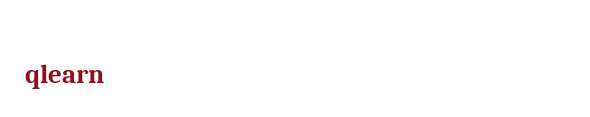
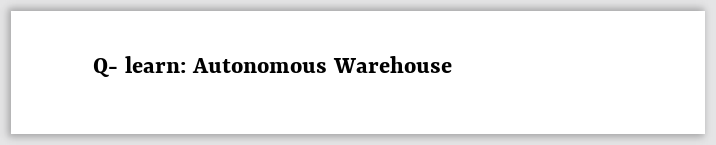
[25,64,104,89] qlearn -> [93,56,453,77] Q- learn: Autonomous Warehouse

